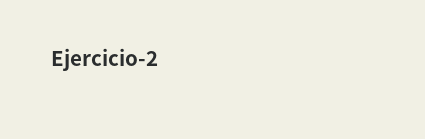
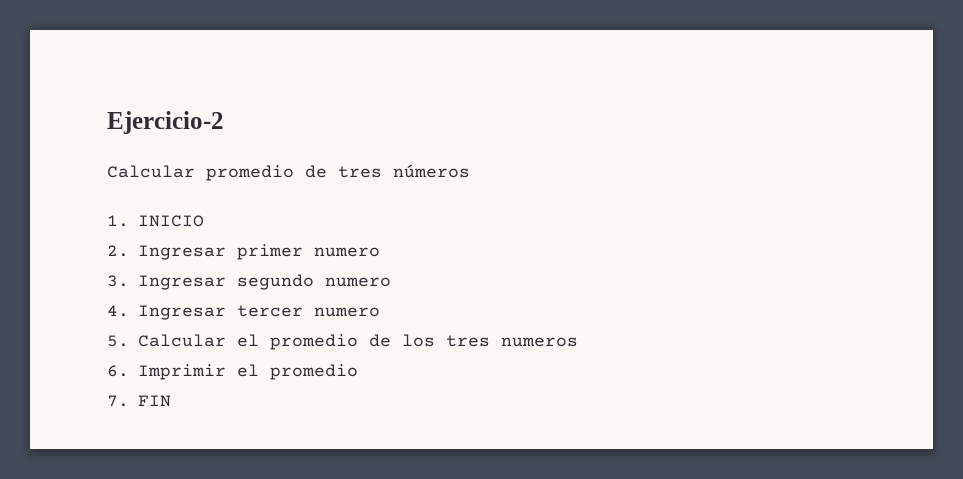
(158, 59) none -> [107,164,470,181] [107,215,204,227] [107,244,380,260] [107,274,391,290] [107,305,380,320] [107,334,578,350] [107,364,358,380] [107,395,171,407] // Calcular promedio de tres números // 1. INICIO // 2. Ingresar primer numero // 3. Ingresar segundo numero // 4. Ingresar tercer numero // 5. Calcular el promedio de los tres numeros // 6. Imprimir el promedio // 7. FIN

